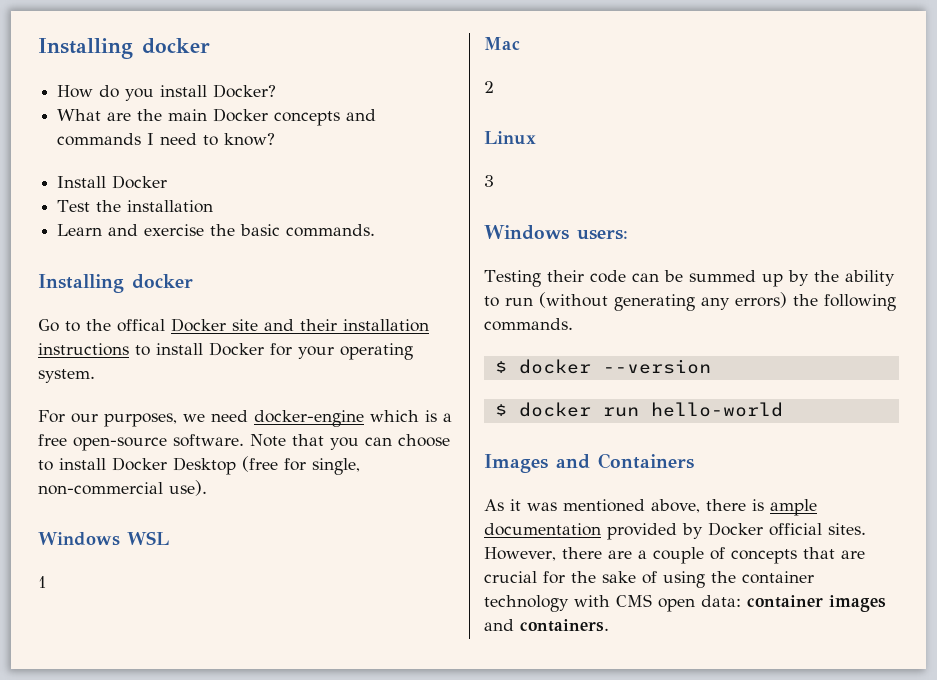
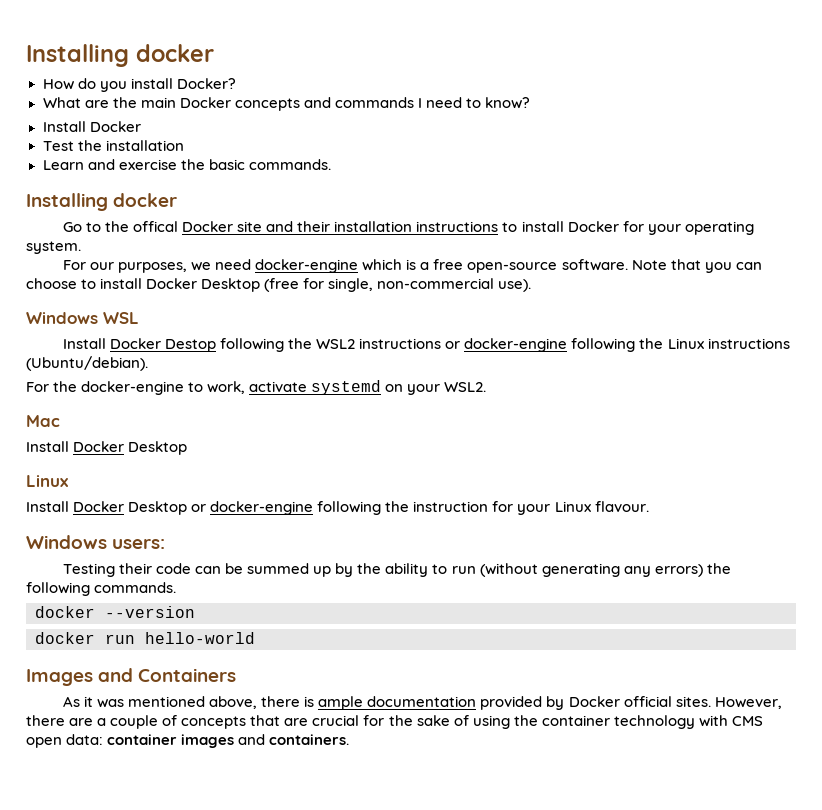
[38,576,46,588] [484,37,520,50] [484,81,494,93] [484,131,536,145] [484,175,494,187] 1 // Mac // 2 // Linux // 3 -> [62,338,790,352] [26,356,148,371] [26,380,487,395] [26,415,60,427] [26,441,188,455] [26,475,69,487] [26,501,649,515] Install Docker Destop following the WSL2 instructions or docker-engine following the Linux instructions (Ubuntu/debian). // For the docker-engine to work, activate systemd on your WSL2. // Mac // Install Docker Desktop // Linux // Install Docker Desktop or docker-engine following the instruction for your Linux flavour.
[494,361,507,373] $ -> (177, 587) none
[494,404,507,416] $ -> (195, 612) none

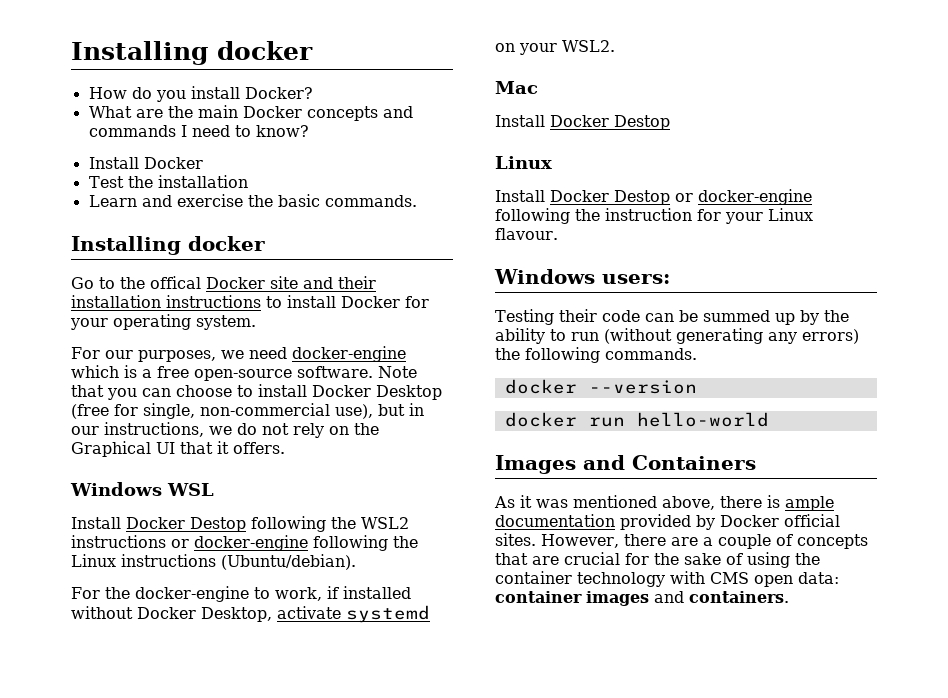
[498,279,532,292] use). -> [335,403,424,419] [71,422,379,438] [71,441,285,457] use), but in our instructions, we do not rely on the Graphical UI that it offers.
(246, 387) none -> [326,586,411,599] [71,606,272,622] if installed without Docker Desktop,
[128,441,188,455] Desktop -> [614,115,670,130] Destop
[128,501,188,515] Desktop -> [614,190,670,205] Destop

